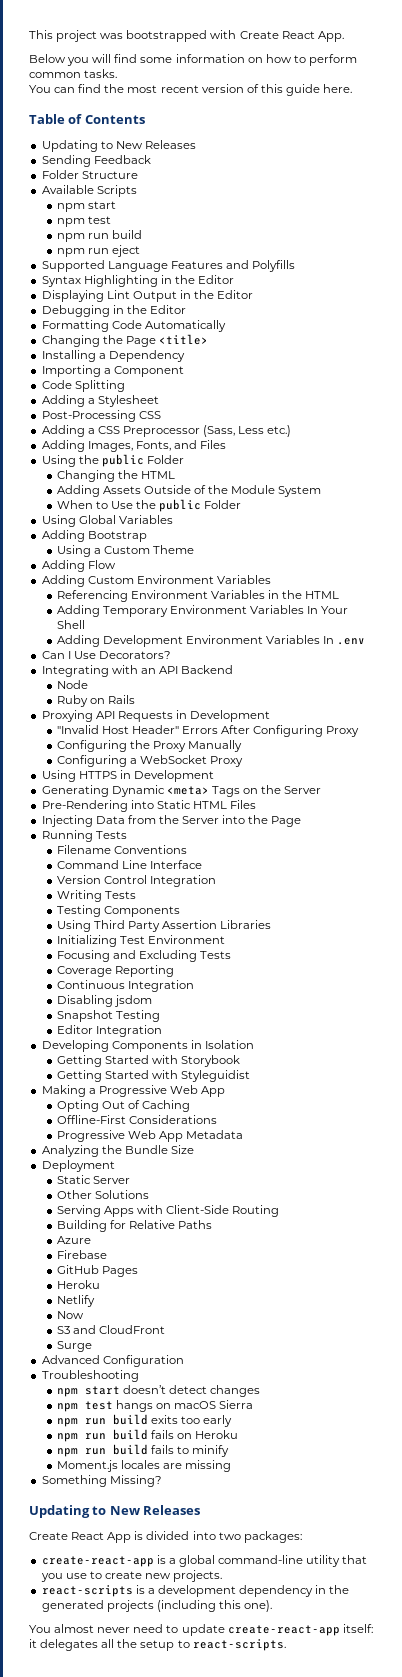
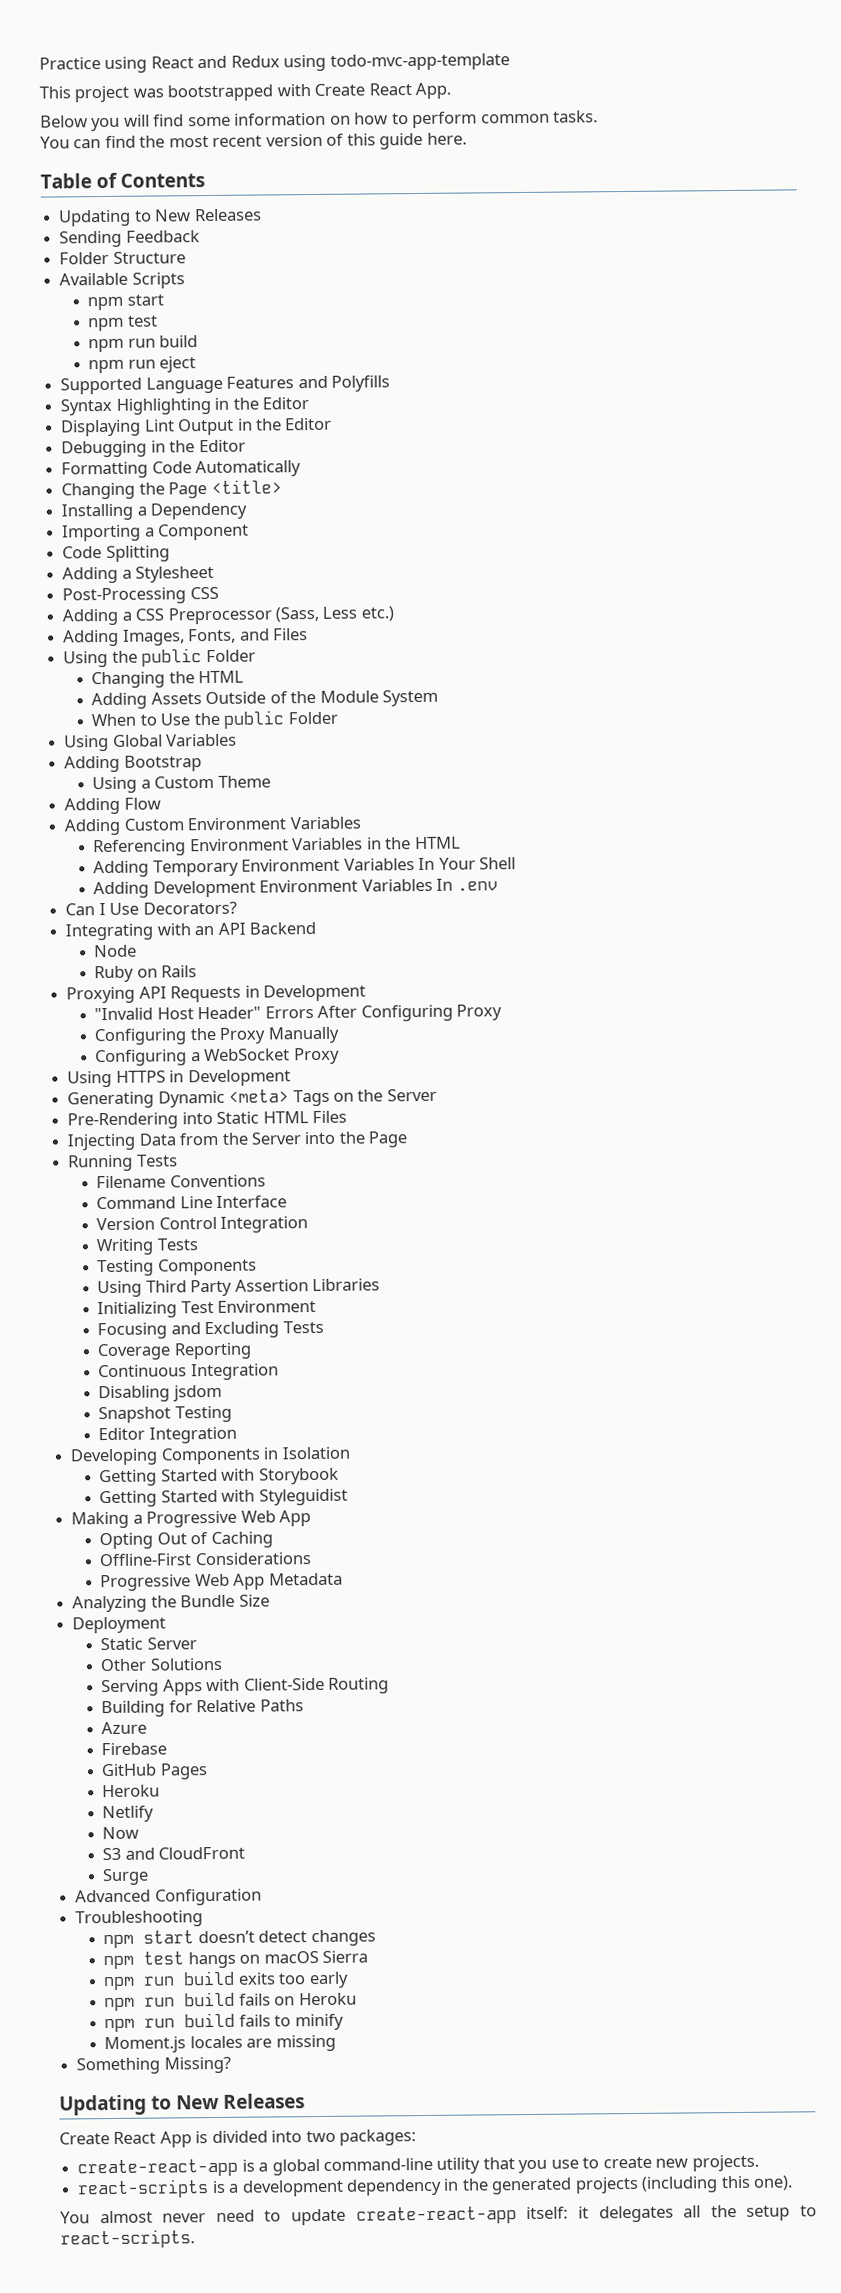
(29, 34) none -> [39,53,510,73] Practice using React and Redux using todo-mvc-app-template //

